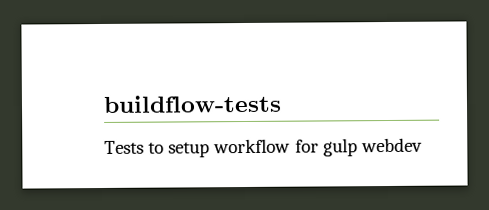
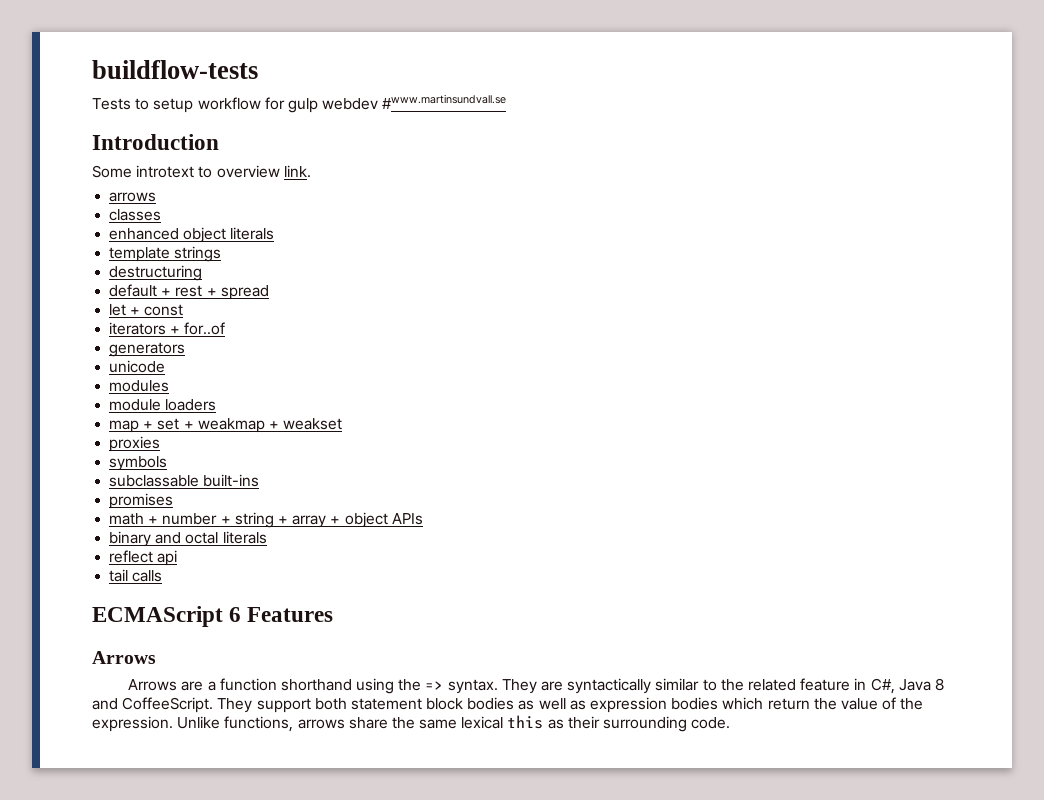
(423, 145) none -> [382,94,507,109] [92,134,219,150] [92,165,311,178] [109,192,157,202] [109,209,162,221] [109,227,275,243] [109,246,222,262] [109,265,203,281] [109,284,269,300] [109,304,184,316] [109,322,226,335] [109,342,186,357] [109,360,166,373] [109,380,170,392] [109,399,217,411] [109,418,343,433] [109,436,161,452] [109,456,168,471] [109,474,260,487] [109,493,174,509] [109,512,423,528] [109,531,267,547] [109,550,178,566] [109,569,163,582] [92,606,334,627] [92,651,156,664] [128,678,944,694] [92,697,924,713] [92,715,731,732] #www.martinsundvall.se // Introduction // Some introtext to overview link. // arrows // classes // enhanced object literals // template strings // destructuring // default + rest + spread // let + const // iterators + for..of // generators // unicode // modules // module loaders // map + set + weakmap + weakset // proxies // symbols // subclassable built-ins // promises // math + number + string + array + object APIs // binary and octal literals // reflect api // tail calls // ECMAScript 6 Features // Arrows // Arrows are a function shorthand using the => syntax. They are syntactically similar to the related feature in C#, Java 8 and CoffeeScript. They support both statement block bodies as well as expression bodies which return the value of the expression. Unlike functions, arrows share the same lexical this as their surrounding code.

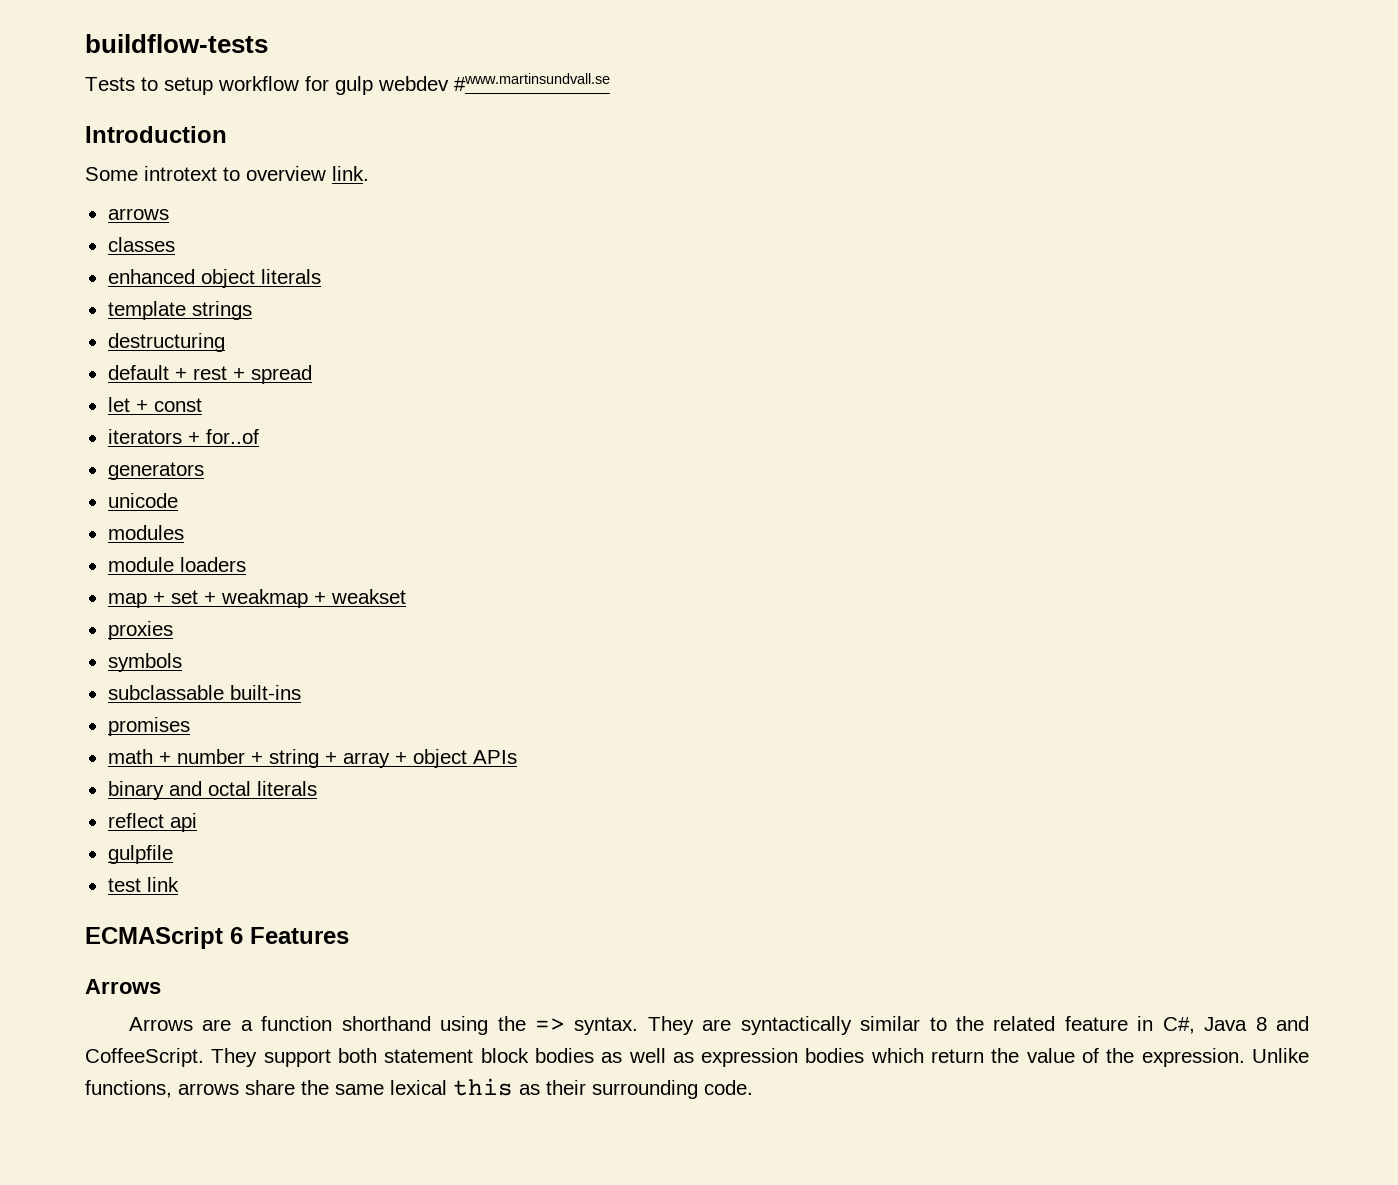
[109,569,163,582] tail calls -> [107,845,173,864] [107,877,179,892] gulpfile // test link

